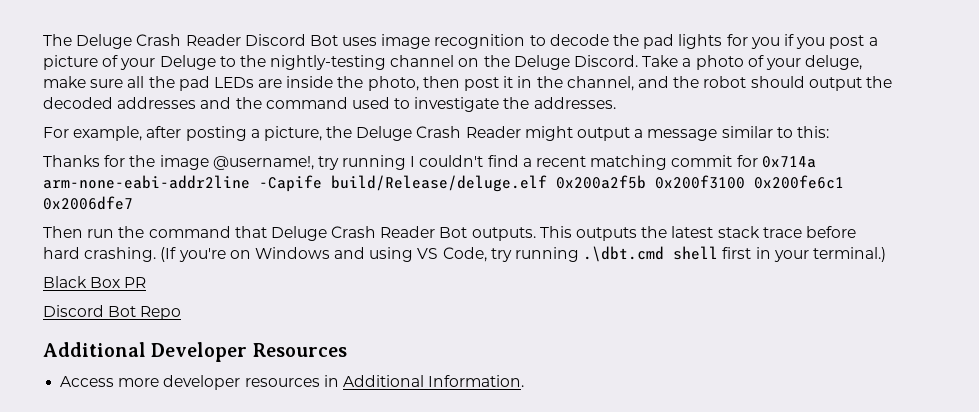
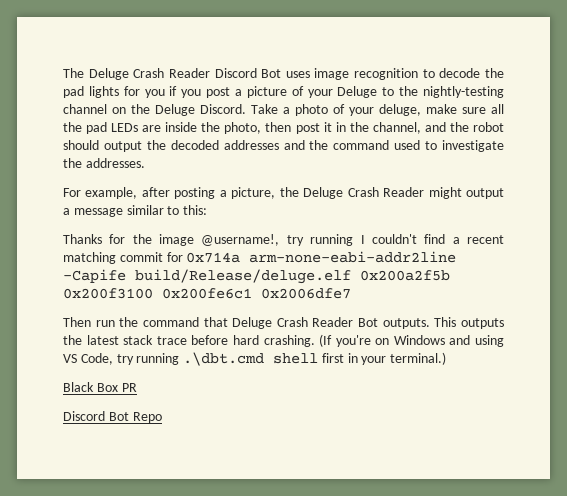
[43,342,347,362] [60,375,525,390] // Additional Developer Resources // Access more developer resources in Additional Information. -> (162, 417) none

